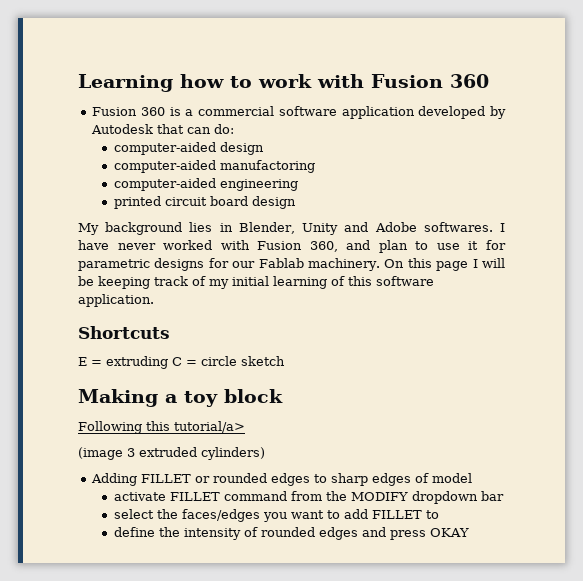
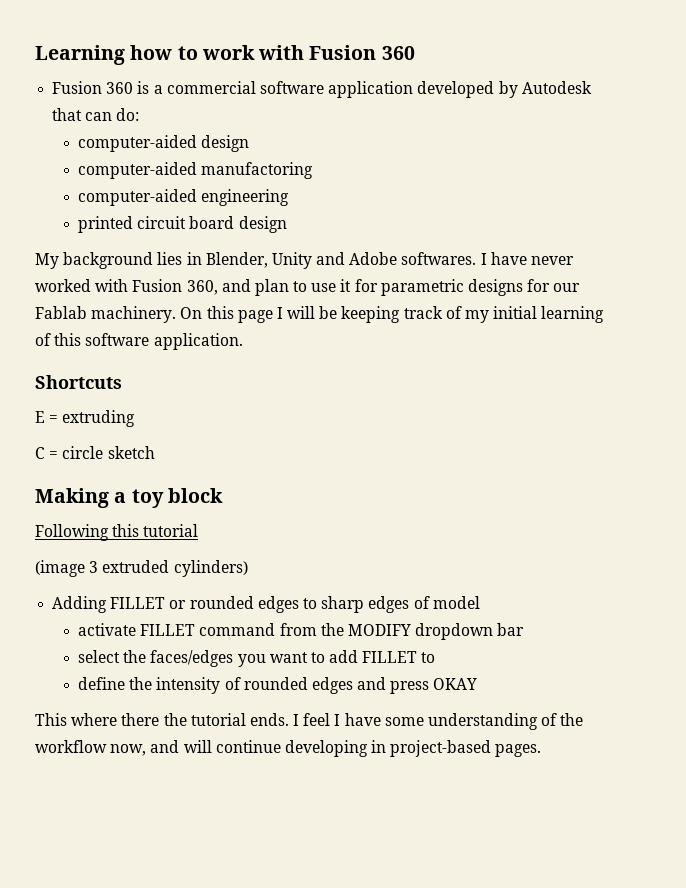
(168, 362) none -> (136, 418) //
[174,421,245,433] tutorial/a> -> [143,524,199,537] tutorial
(470, 532) none -> [35,713,584,730] [35,740,542,757] // This where there the tutorial ends. I feel I have some understanding of the workflow now, and will continue developing in project-based pages.

